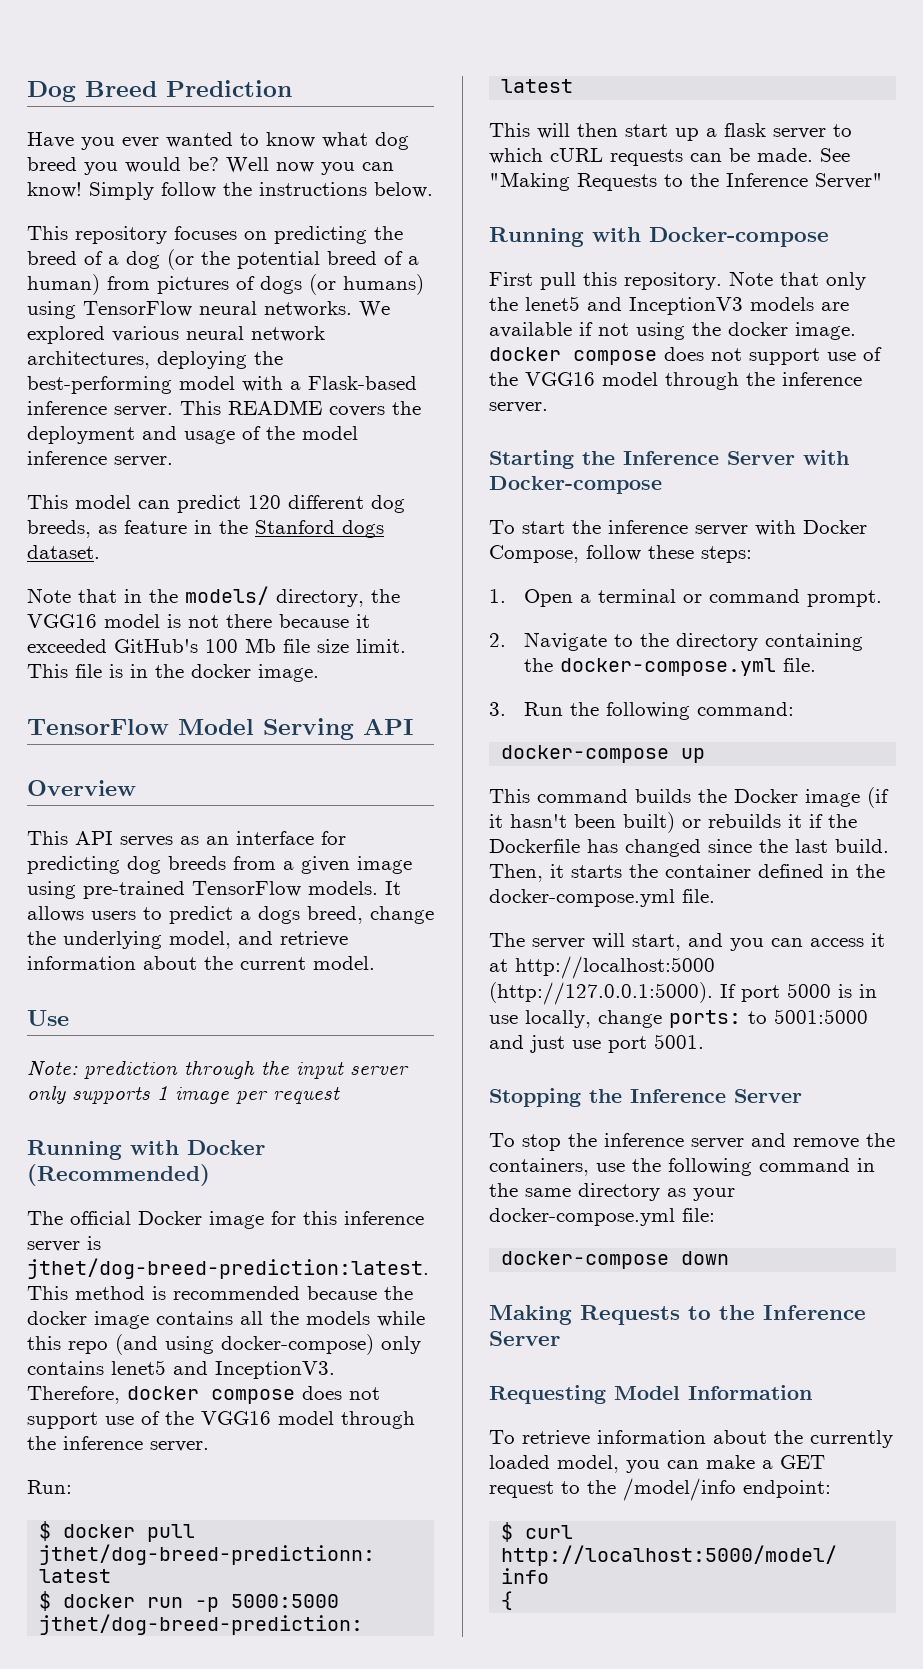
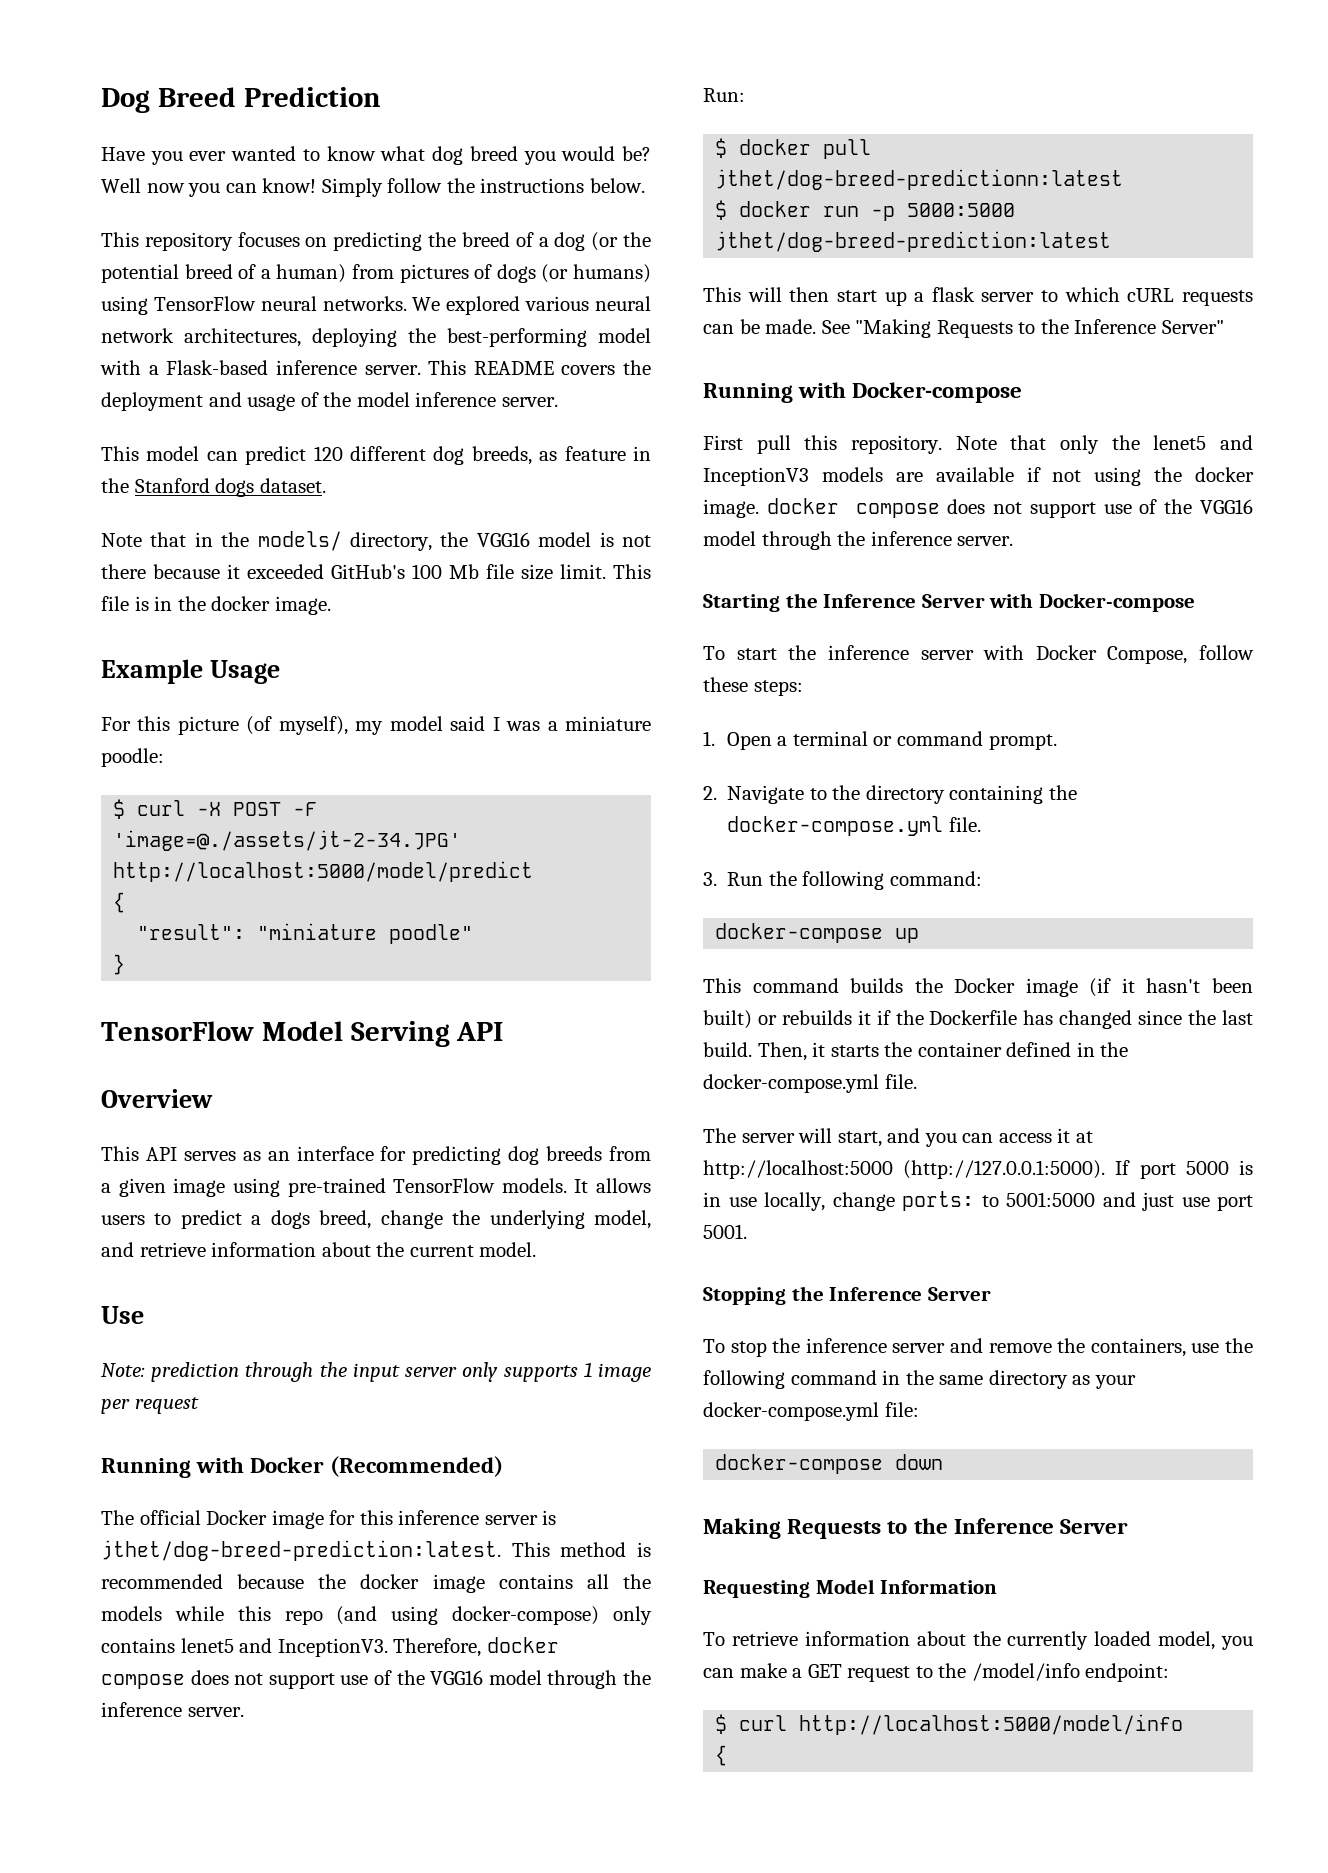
(319, 673) none -> [101,659,280,684] [101,716,651,735] [101,748,164,767] [113,799,318,819] [113,830,462,851] [113,861,534,882] [113,892,126,913] [137,923,474,944] [113,954,126,975] // Example Usage // For this picture (of myself), my model said I was a miniature poodle: // $ curl -X POST -F 'image=@./assets/jt-2-34.JPG' http://localhost:5000/model/predict // { // "result": "miniature poodle" // }

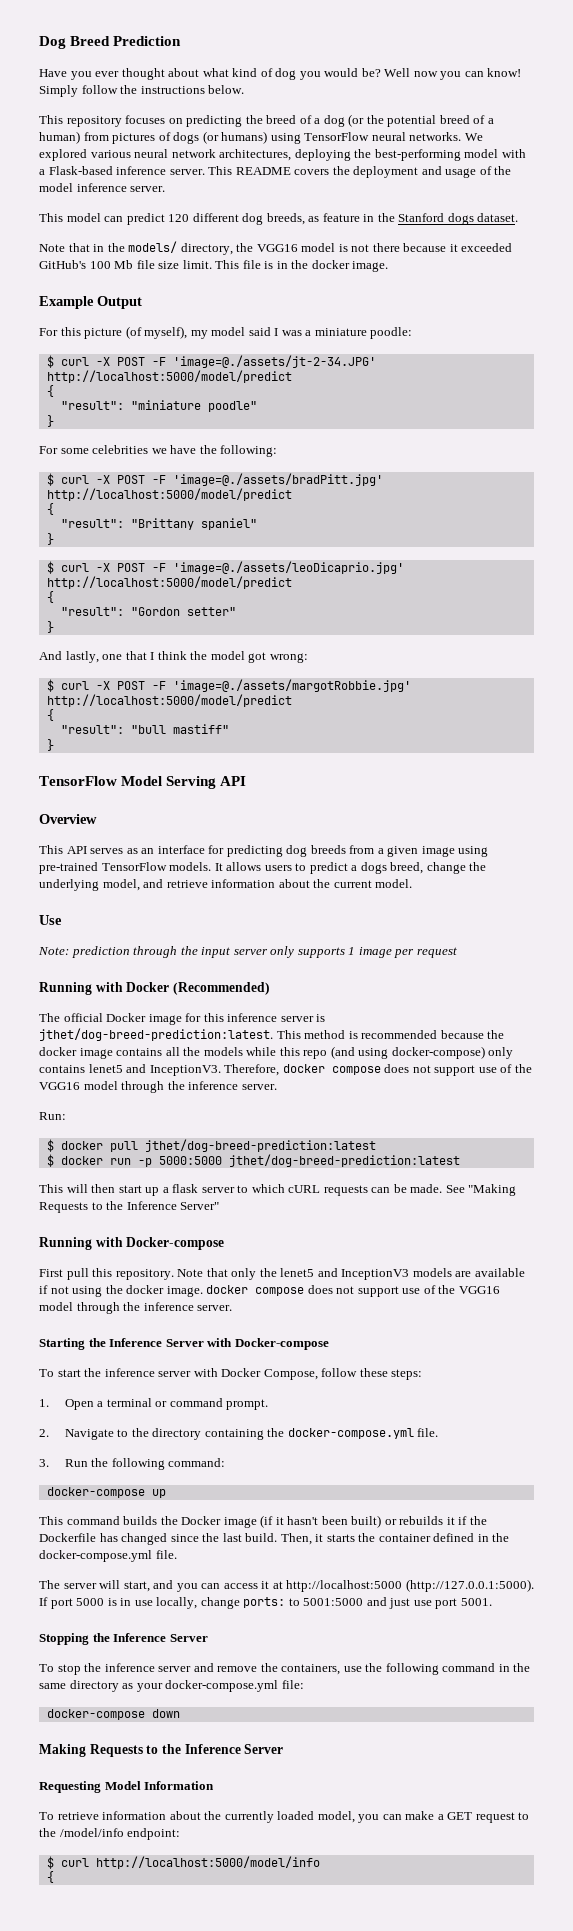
[231,146,518,165] wanted to know what dog breed -> [121,68,297,80] thought about what kind of dog
[209,660,280,684] Usage -> [97,296,142,309] Output
(126, 964) none -> [39,445,278,457] [46,473,383,486] [46,488,292,501] [46,503,54,515] [60,518,257,530] [46,533,54,545] [46,561,404,574] [46,576,292,589] [46,591,54,603] [60,607,236,616] [46,621,54,633] [39,651,308,663] [46,679,411,692] [46,694,292,707] [46,709,54,721] [60,724,229,734] [46,739,54,751] // For some celebrities we have the following: // $ curl -X POST -F 'image=@./assets/bradPitt.jpg' http://localhost:5000/model/predict // { // "result": "Brittany spaniel" // } // $ curl -X POST -F 'image=@./assets/leoDicaprio.jpg' http://localhost:5000/model/predict // { // "result": "Gordon setter" // } // And lastly, one that I think the model got wrong: // $ curl -X POST -F 'image=@./assets/margotRobbie.jpg' http://localhost:5000/model/predict // { // "result": "bull mastiff" // }
[715,169,1124,190] jthet/dog-breed-predictionn:latest -> [144,1139,376,1152] jthet/dog-breed-prediction:latest

